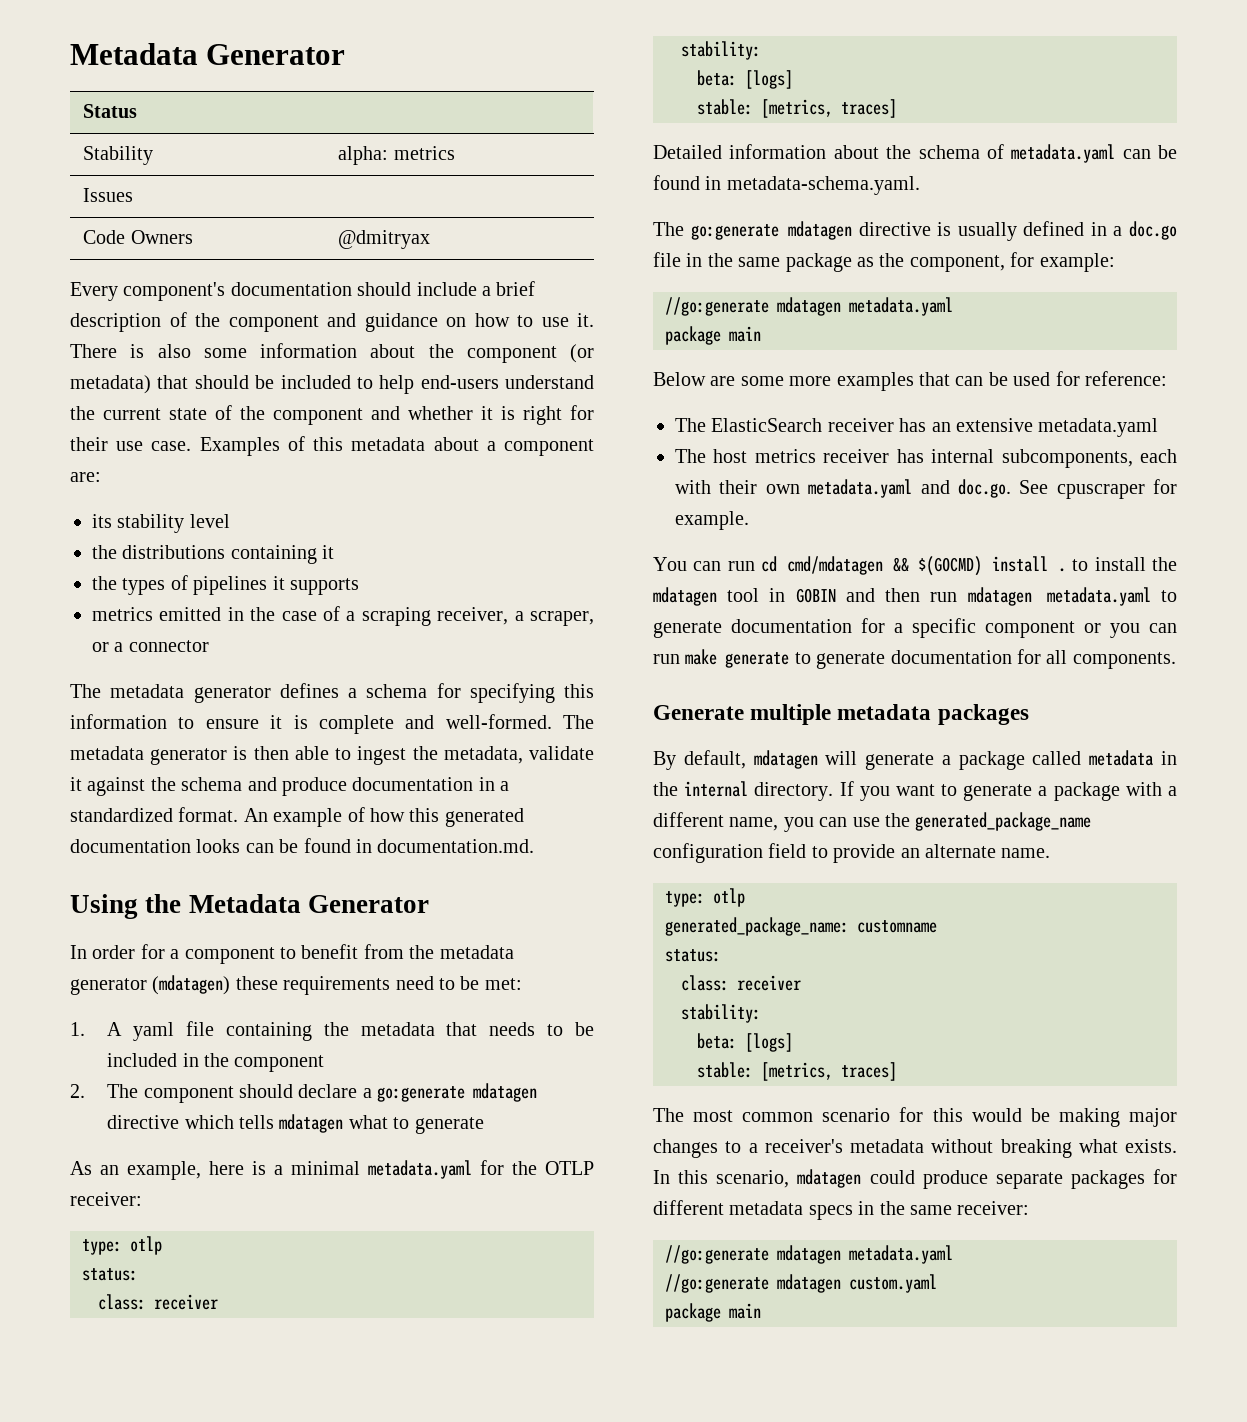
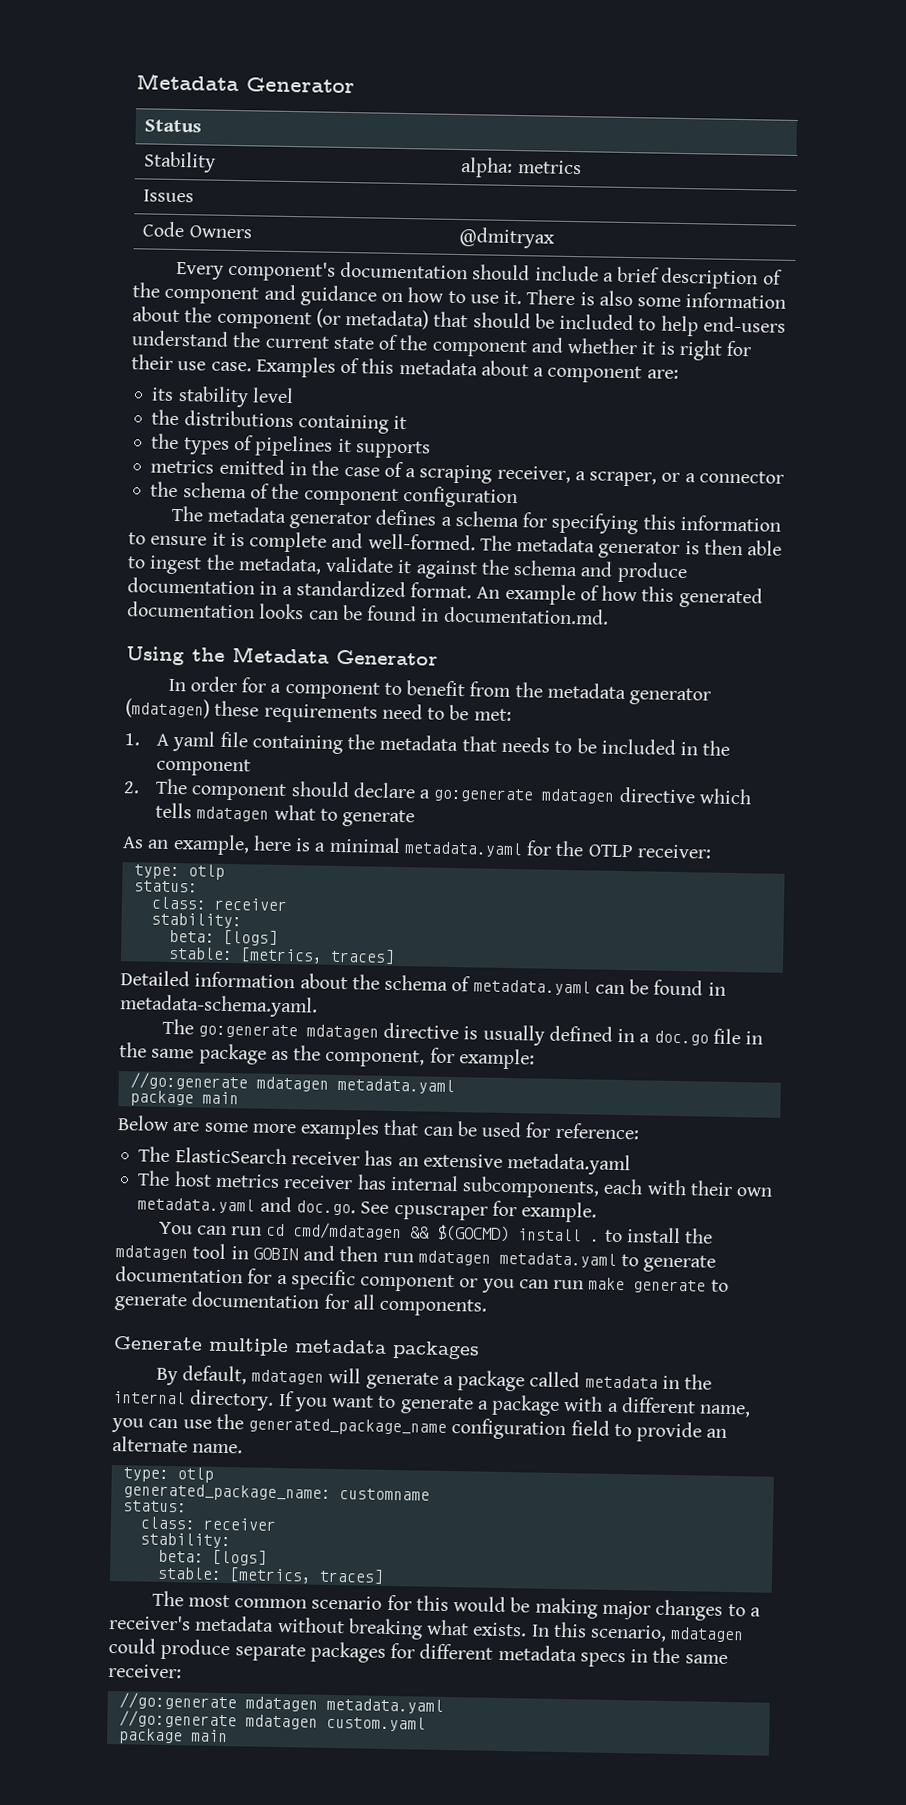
(209, 646) none -> [150,481,518,509] // the schema of the component configuration

